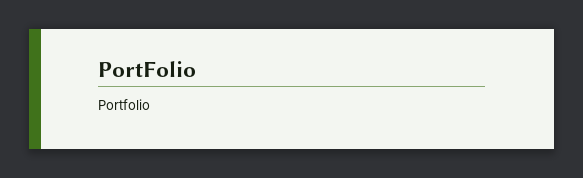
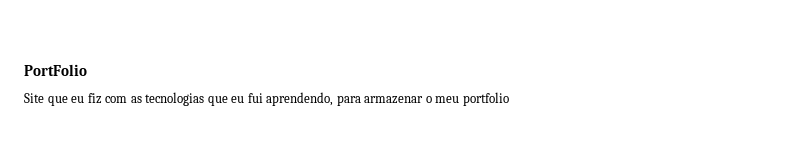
[98,99,150,110] Portfolio -> [24,92,509,106] Site que eu fiz com as tecnologias que eu fui aprendendo, para armazenar o meu portfolio

